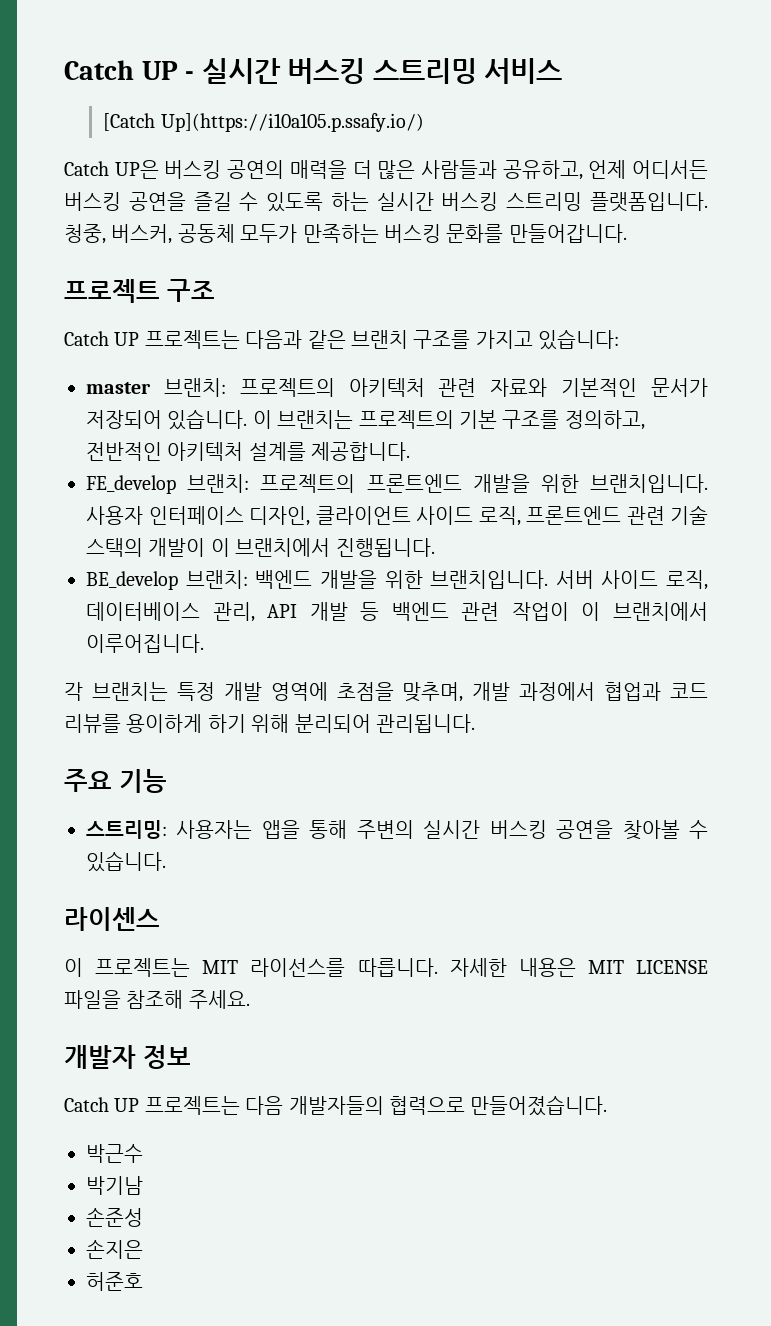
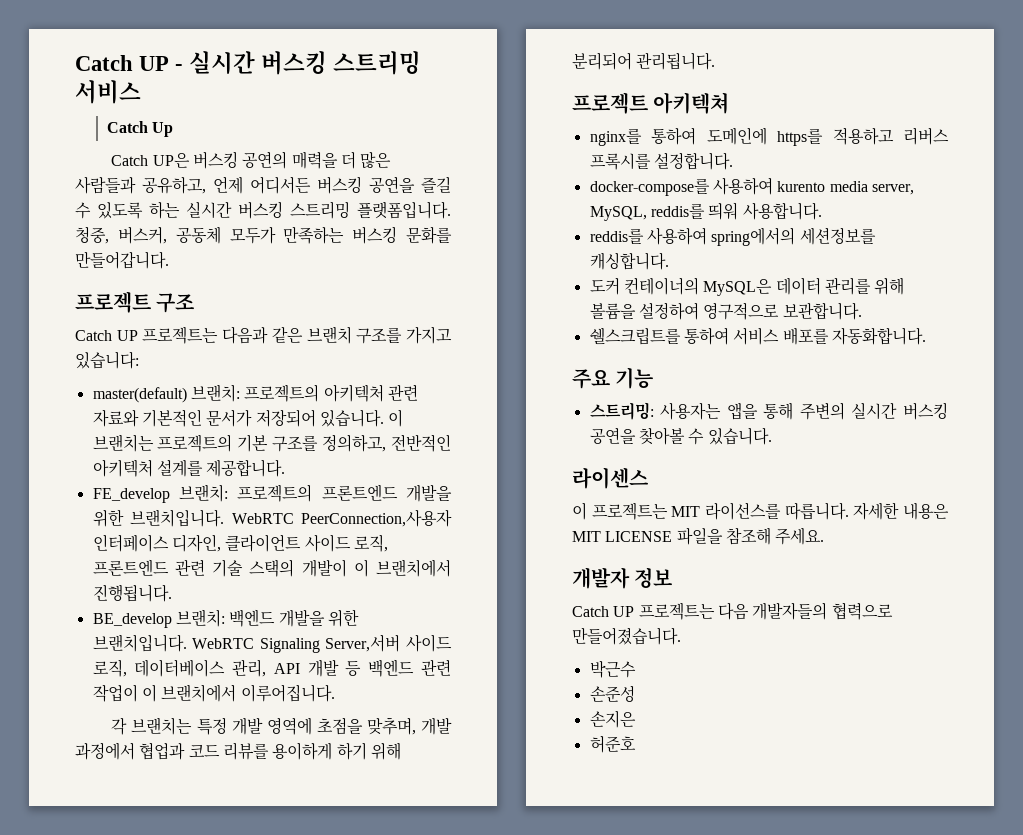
[103,113,424,132] [Catch Up](https://i10a105.p.ssafy.io/) -> [106,121,174,137] Catch Up
[86,382,151,394] master -> [92,387,187,403] master(default)
[86,506,143,525] 사용자 -> [231,509,452,527] WebRTC PeerConnection,사용자
[555,570,594,589] 서버 -> [192,634,401,653] WebRTC Signaling Server,서버
(475, 723) none -> [572,92,730,114] [589,127,949,146] [589,152,733,170] [589,177,914,196] [589,202,822,221] [589,227,876,246] [589,252,669,270] [589,277,905,296] [589,302,862,320] [589,327,926,345] // 프로젝트 아키텍쳐 // nginx를 통하여 도메인에 https를 적용하고 리버스 프록시를 설정합니다. // docker-compose를 사용하여 kurento media server, MySQL, reddis를 띄워 사용합니다. // reddis를 사용하여 spring에서의 세션정보를 캐싱합니다. // 도커 컨테이너의 MySQL은 데이터 관리를 위해 볼륨을 설정하여 영구적으로 보관합니다. // 쉘스크립트를 통하여 서비스 배포를 자동화합니다.
[86,1176,143,1195] // 박기남 -> (636, 669) none

